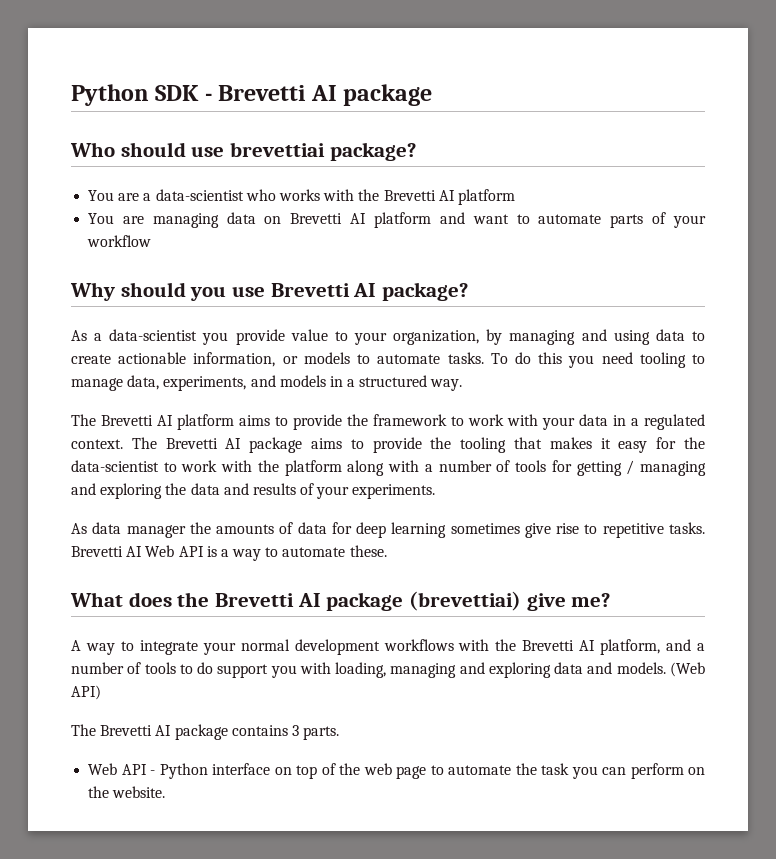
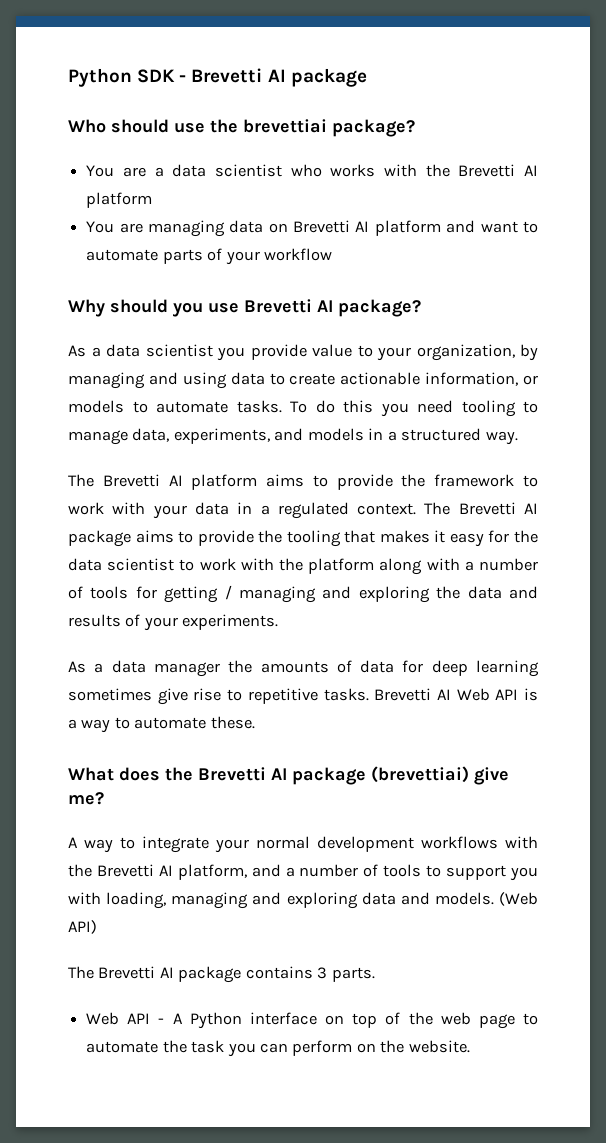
(225, 151) none -> [210,119,238,133] the
[155,189,244,201] data-scientist -> [172,164,282,177] data scientist
[109,329,198,341] data-scientist -> [106,344,213,357] data scientist
[71,460,159,472] data-scientist -> [68,558,175,571] data scientist
(87, 528) none -> [94,663,104,673] a
[197,662,214,674] do -> (442, 871) none
(156, 772) none -> [172,1013,183,1024] A

